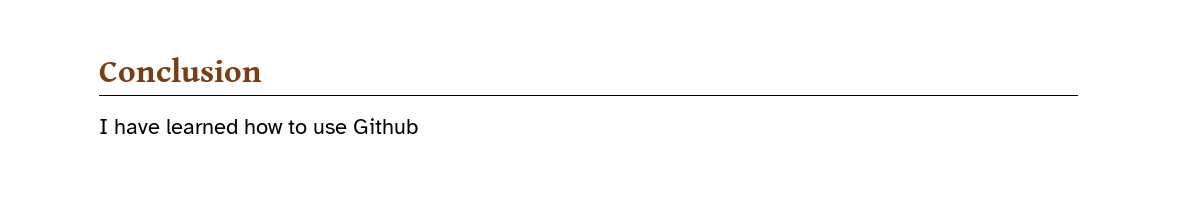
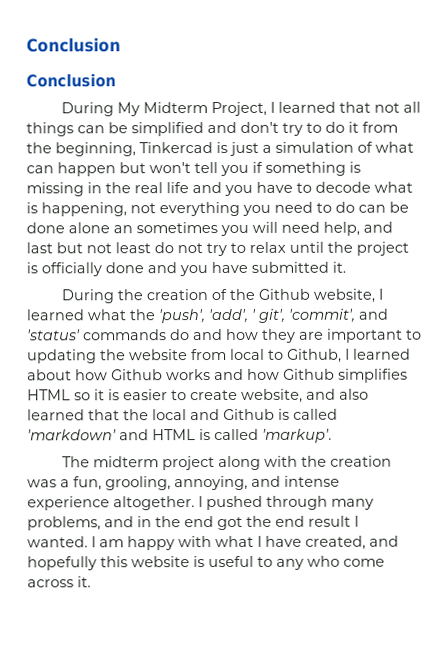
[99,57,262,82] [99,118,418,134] Conclusion // I have learned how to use Github -> [26,38,121,53] [26,73,116,88] [60,101,421,117] [26,121,398,137] [26,141,414,157] [26,161,361,177] [26,181,413,197] [26,201,409,217] [26,221,393,237] [26,241,409,257] [26,261,346,277] [60,288,383,304] [26,308,388,324] [27,328,422,343] [27,348,411,364] [27,368,408,383] [27,388,369,403] [27,408,338,421] [27,428,332,443] [61,455,392,471] [27,475,340,491] [27,495,374,511] [27,515,359,531] [27,535,399,551] [27,555,385,571] [27,576,91,588] Conclusion // Conclusion // During My Midterm Project, I learned that not all things can be simplified and don't try to do it from the beginning, Tinkercad is just a simulation of what can happen but won't tell you if something is missing in the real life and you have to decode what is happening, not everything you need to do can be done alone an sometimes you will need help, and last but not least do not try to relax until the project is officially done and you have submitted it. // During the creation of the Github website, I learned what the 'push', 'add', ' git', 'commit', and 'status' commands do and how they are important to updating the website from local to Github, I learned about how Github works and how Github simplifies HTML so it is easier to create website, and also learned that the local and Github is called 'markdown' and HTML is called 'markup'. // The midterm project along with the creation was a fun, grooling, annoying, and intense experience altogether. I pushed through many problems, and in the end got the end result I wanted. I am happy with what I have created, and hopefully this website is useful to any who come across it.

